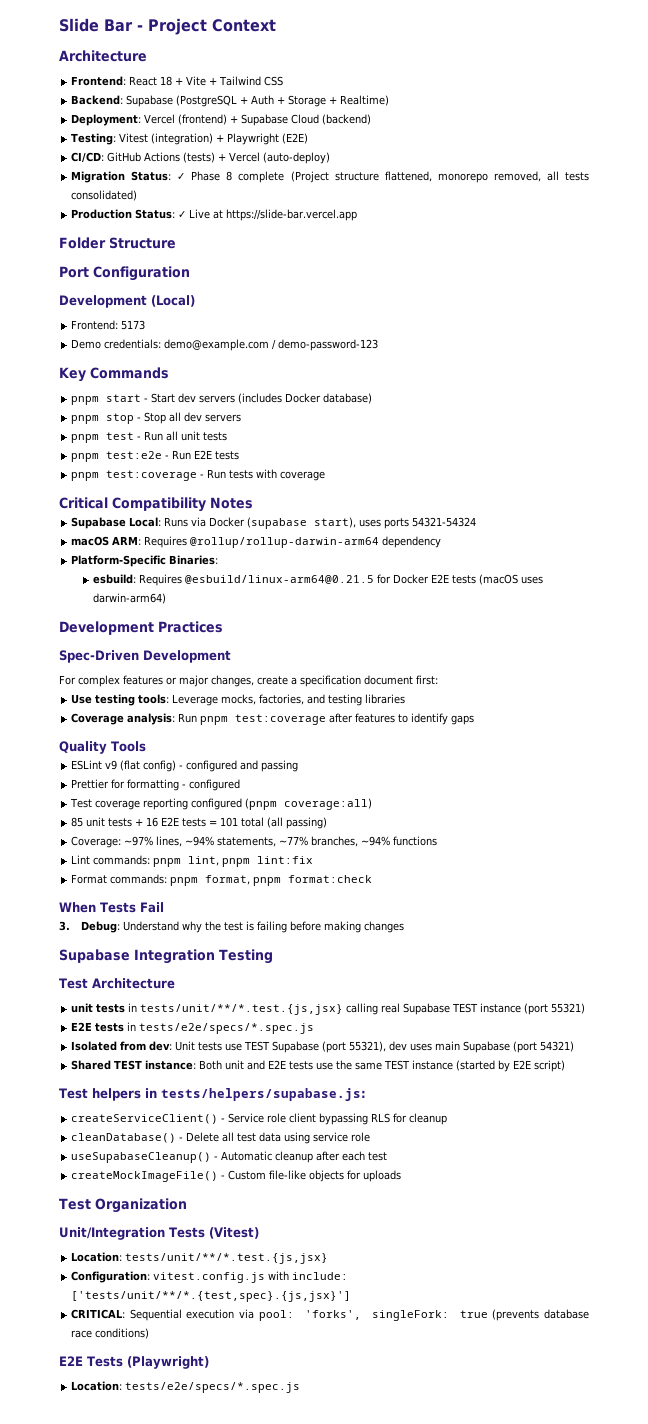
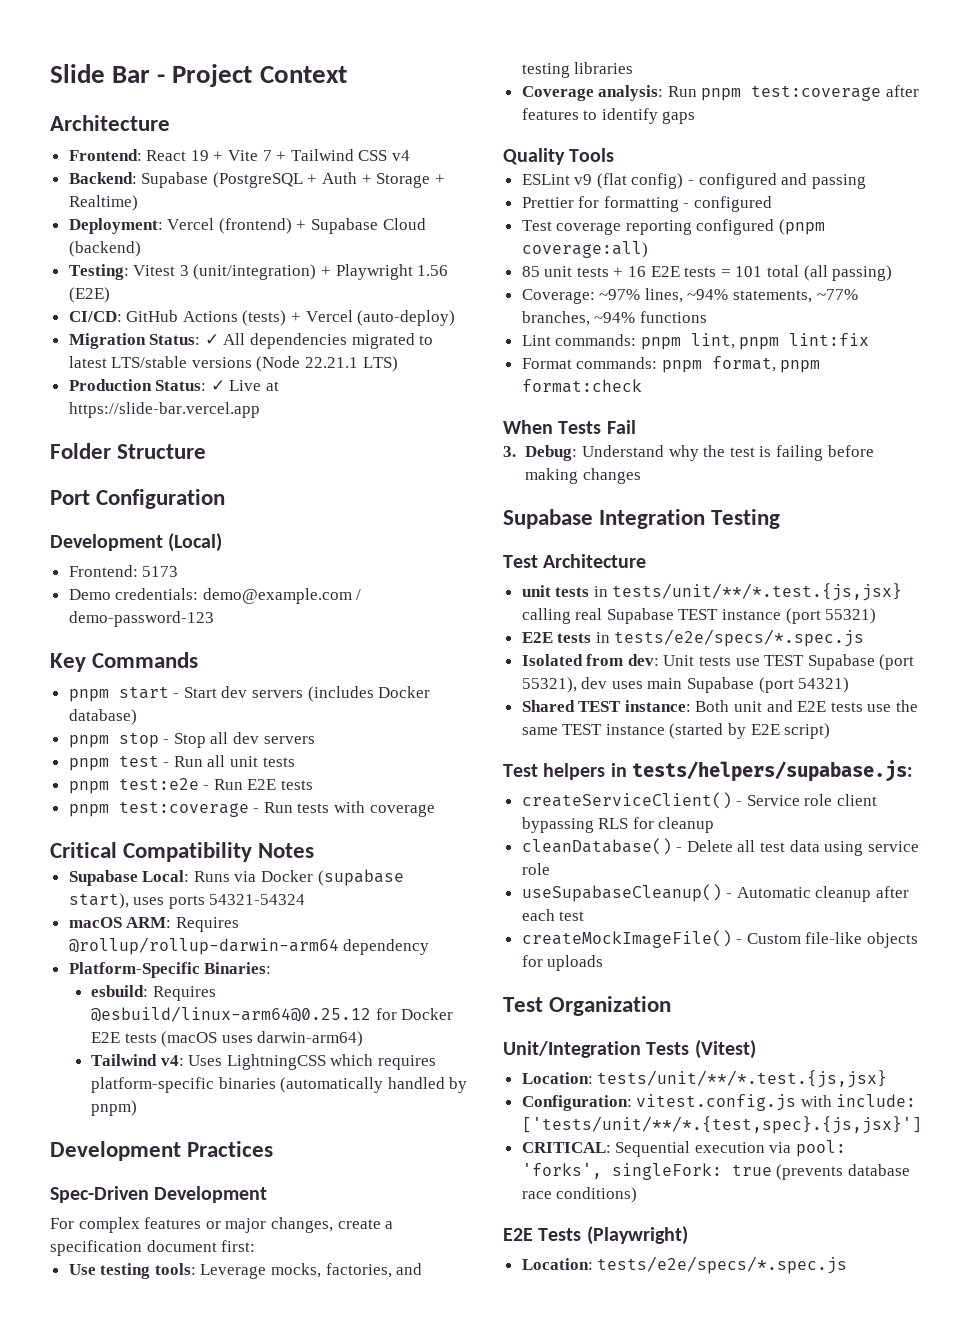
[160,76,173,86] 18 -> [190,150,209,161] 19
(207, 81) none -> [262,150,272,161] 7
(284, 81) none -> [392,150,411,161] v4
[151,133,214,145] (integration) -> [179,264,317,280] 3 (unit/integration)
(280, 139) none -> [417,265,449,276] 1.56
[191,171,589,183] [71,190,138,201] Phase 8 complete (Project structure flattened, monorepo removed, all tests consolidated) -> [223,333,434,349] [68,356,398,372] All dependencies migrated to latest LTS/stable versions (Node 22.21.1 LTS)
[185,575,375,584] @esbuild/linux-arm64@0.21.5 -> [91,1006,372,1022] @esbuild/linux-arm64@0.25.12
(167, 598) none -> [91,1054,437,1070] [91,1077,468,1093] [91,1100,138,1116] // Tailwind v4: Uses LightningCSS which requires platform-specific binaries (automatically handled by pnpm)

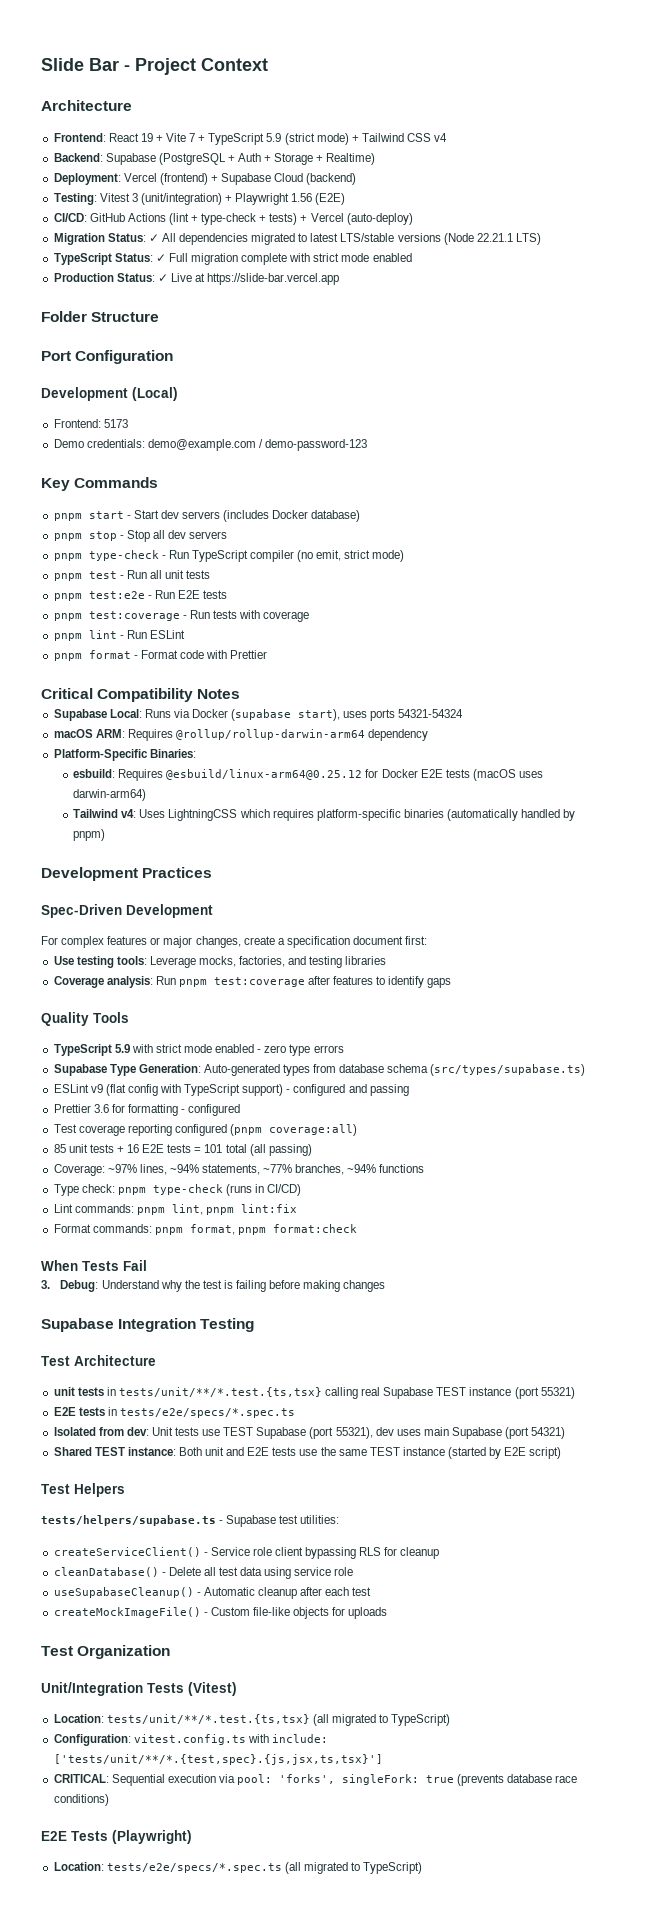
(287, 156) none -> [208,133,359,145] TypeScript 5.9 (strict mode) +
[242,310,287,326] (tests) -> [168,213,298,225] (lint + type-check + tests)
(398, 364) none -> [53,253,412,265] // TypeScript Status: ✓ Full migration complete with strict mode enabled
(315, 740) none -> [53,550,405,562] // pnpm type-check - Run TypeScript compiler (no emit, strict mode)
(435, 810) none -> [53,630,185,641] [53,650,268,661] // pnpm lint - Run ESLint // pnpm format - Format code with Prettier
(615, 155) none -> [53,1044,344,1056] [53,1064,586,1076] // TypeScript 5.9 with strict mode enabled - zero type errors // Supabase Type Generation: Auto-generated types from database schema (src/types/supabase.ts)
[631,173,684,189] config) -> [127,1084,284,1096] config with TypeScript support)
(574, 202) none -> [93,1104,109,1113] 3.6
(707, 317) none -> [53,1184,302,1196] // Type check: pnpm type-check (runs in CI/CD)
[612,583,903,601] tests/unit/**/*.test.{js,jsx} -> [118,1387,322,1397] tests/unit/**/*.test.{ts,tsx}
[614,629,865,647] tests/e2e/specs/*.spec.js -> [119,1408,295,1418] tests/e2e/specs/*.spec.ts
[543,760,913,782] helpers in tests/helpers/supabase.js: -> [74,1483,125,1497] [41,1515,340,1527] Helpers // tests/helpers/supabase.ts - Supabase test utilities:
[597,1070,888,1088] tests/unit/**/*.test.{js,jsx} -> [106,1714,451,1726] tests/unit/**/*.test.{ts,tsx} (all migrated to TypeScript)
[636,1094,797,1111] vitest.config.js -> [133,1734,246,1745] vitest.config.ts
[521,1116,922,1134] ['tests/unit/**/*.{test,spec}.{js,jsx}'] -> [53,1754,383,1765] ['tests/unit/**/*.{test,spec}.{js,jsx,ts,tsx}']
[597,1256,848,1274] tests/e2e/specs/*.spec.js -> [106,1862,423,1874] tests/e2e/specs/*.spec.ts (all migrated to TypeScript)

